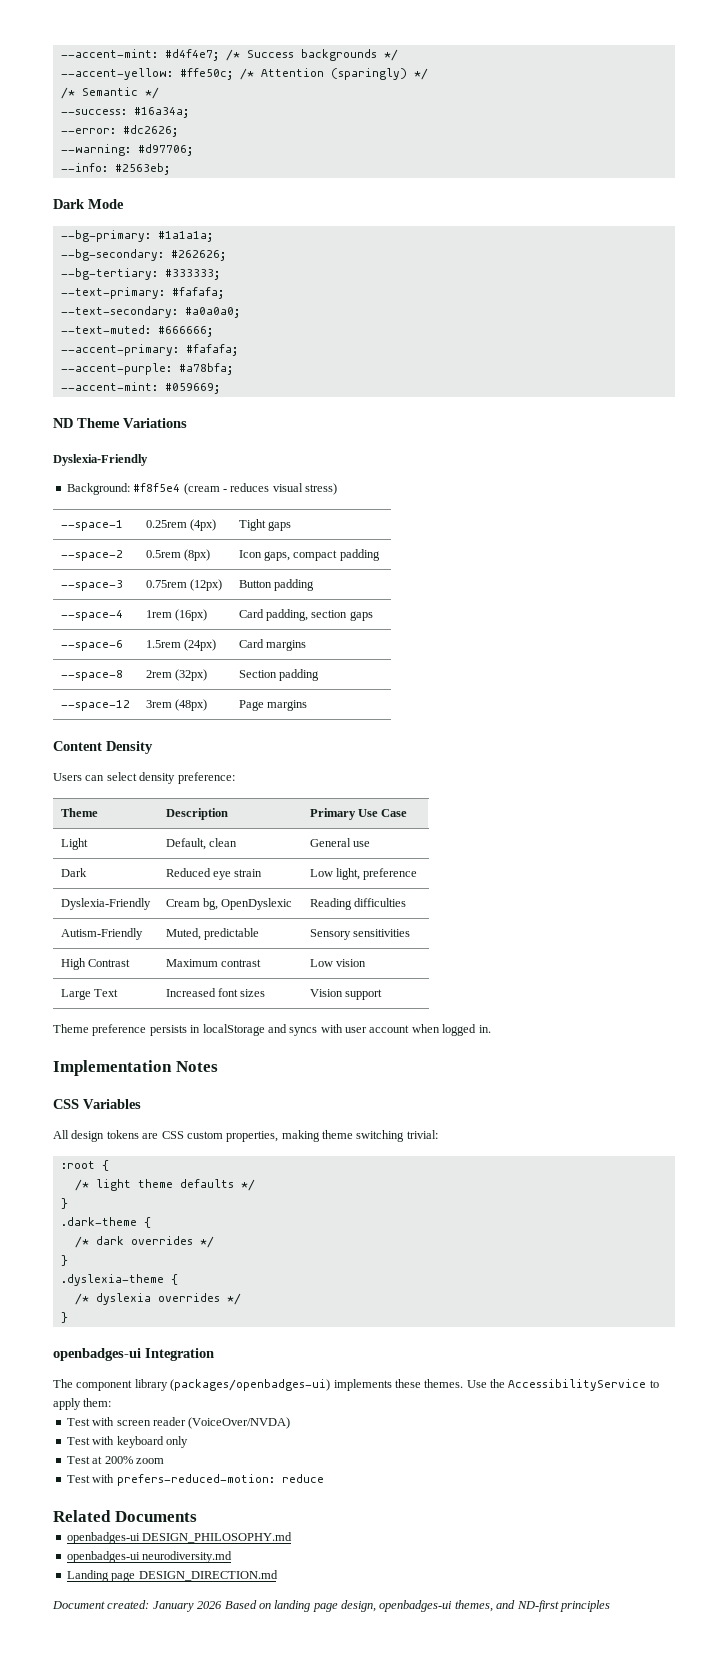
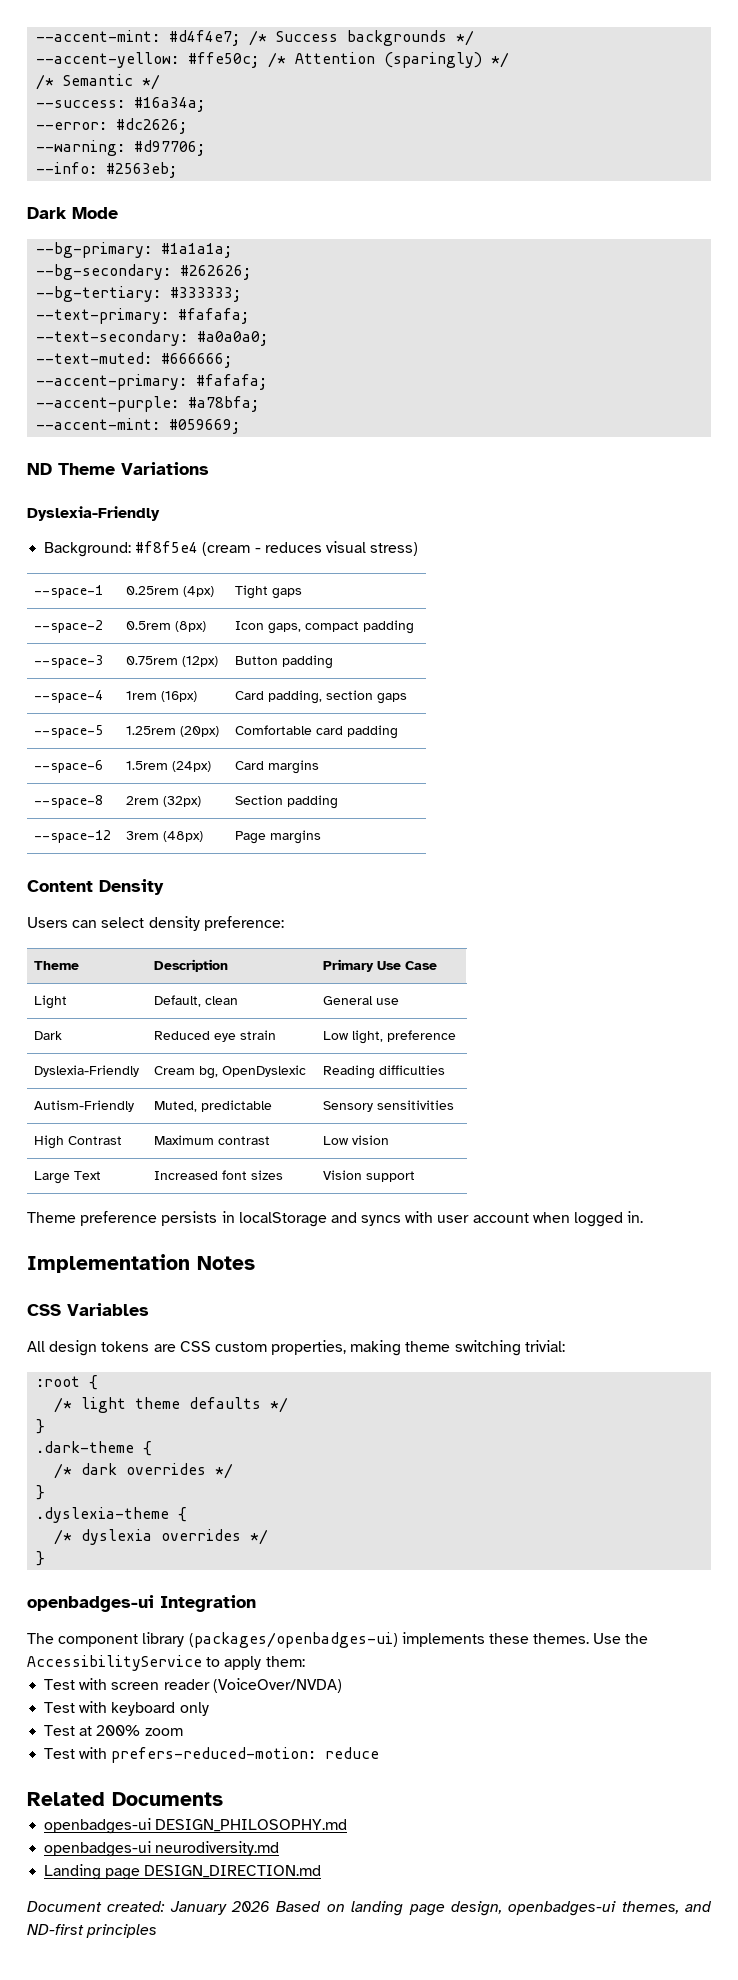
(373, 616) none -> [34,725,104,738] [126,726,220,737] [235,725,399,739] // --space-5 | 1.25rem (20px) | Comfortable card padding

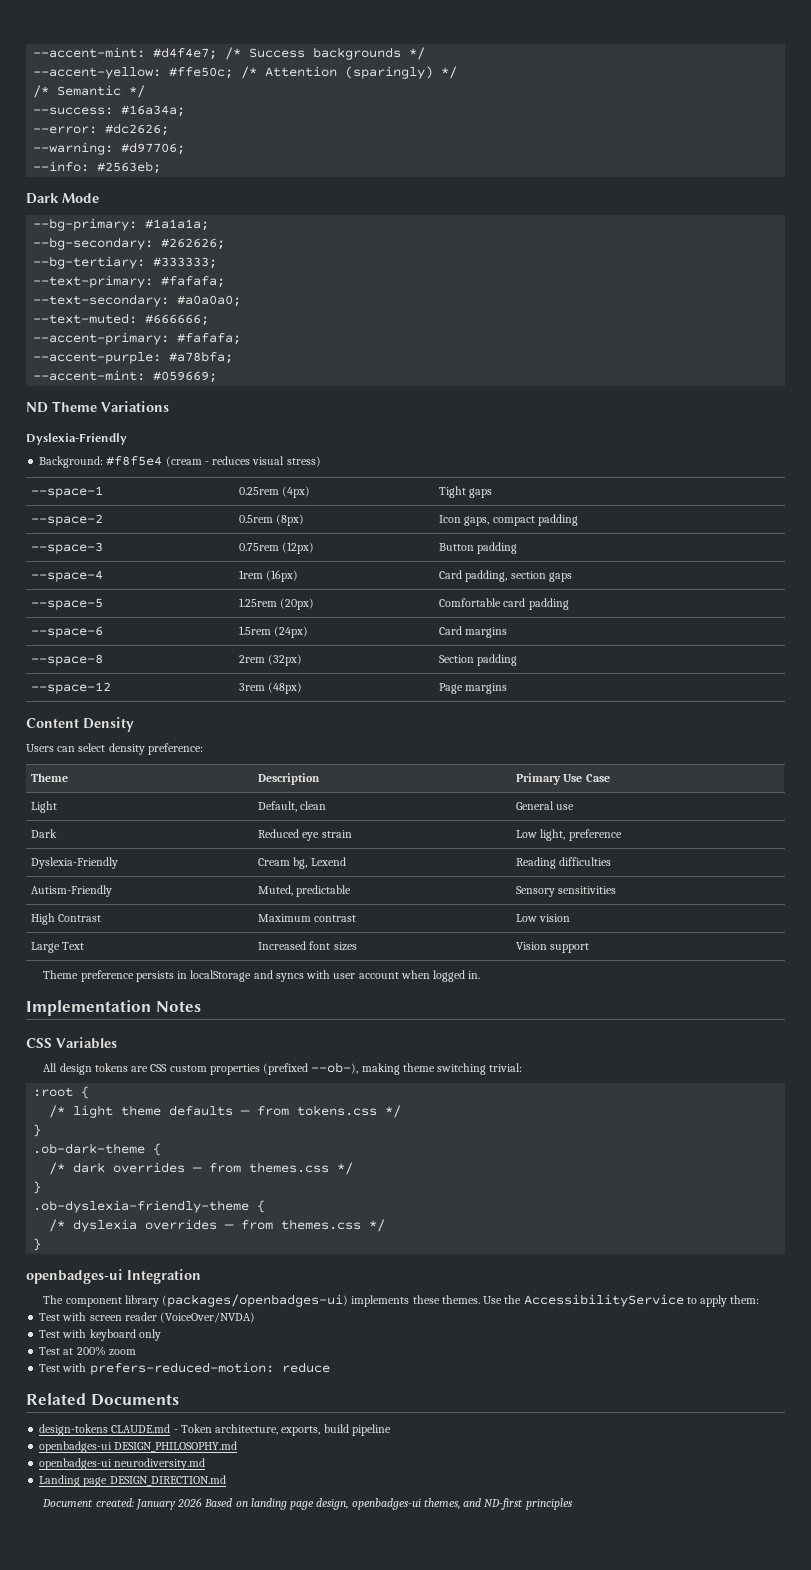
[222,1065,307,1077] OpenDyslexic -> [310,857,346,866] Lexend
[271,1340,347,1355] properties, -> [209,1062,359,1075] properties (prefixed --ob-),
[270,1397,289,1413] [36,1419,46,1434] [36,1441,135,1453] */ // } // .dark-theme -> [240,1105,402,1118] [33,1124,42,1137] [33,1143,146,1154] — from tokens.css */ // } // .ob-dark-theme
[215,1463,234,1479] [36,1485,46,1500] [36,1507,170,1523] */ // } // .dyslexia-theme -> [192,1162,354,1175] [33,1181,42,1194] [33,1200,250,1213] — from themes.css */ // } // .ob-dyslexia-friendly-theme
(242, 1535) none -> [224,1219,362,1230] — from themes.css
(223, 1799) none -> [39,1424,391,1436] // design-tokens CLAUDE.md - Token architecture, exports, build pipeline

